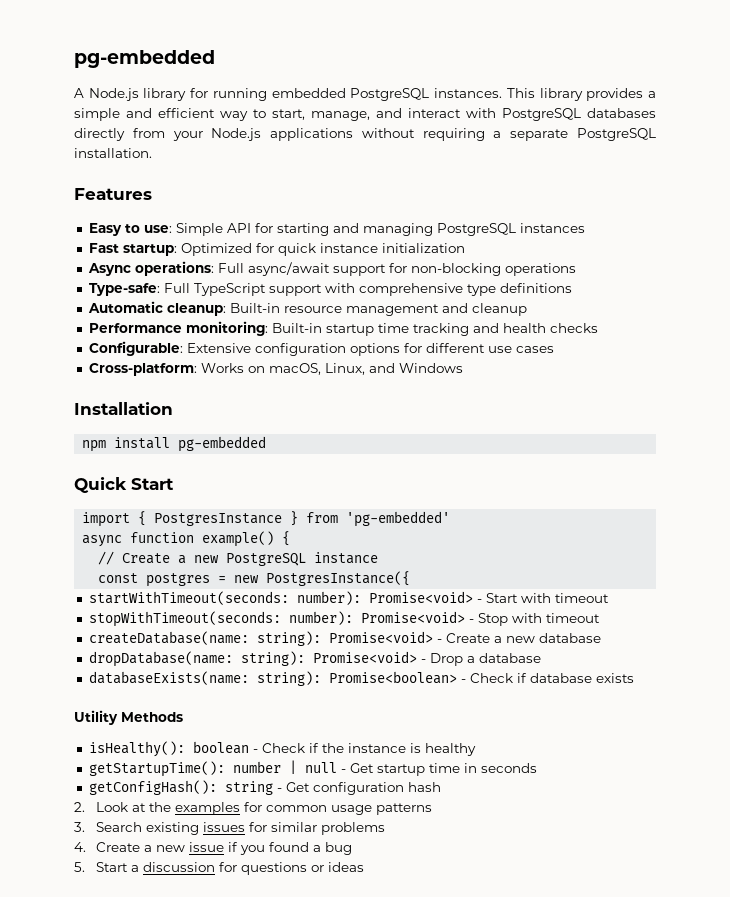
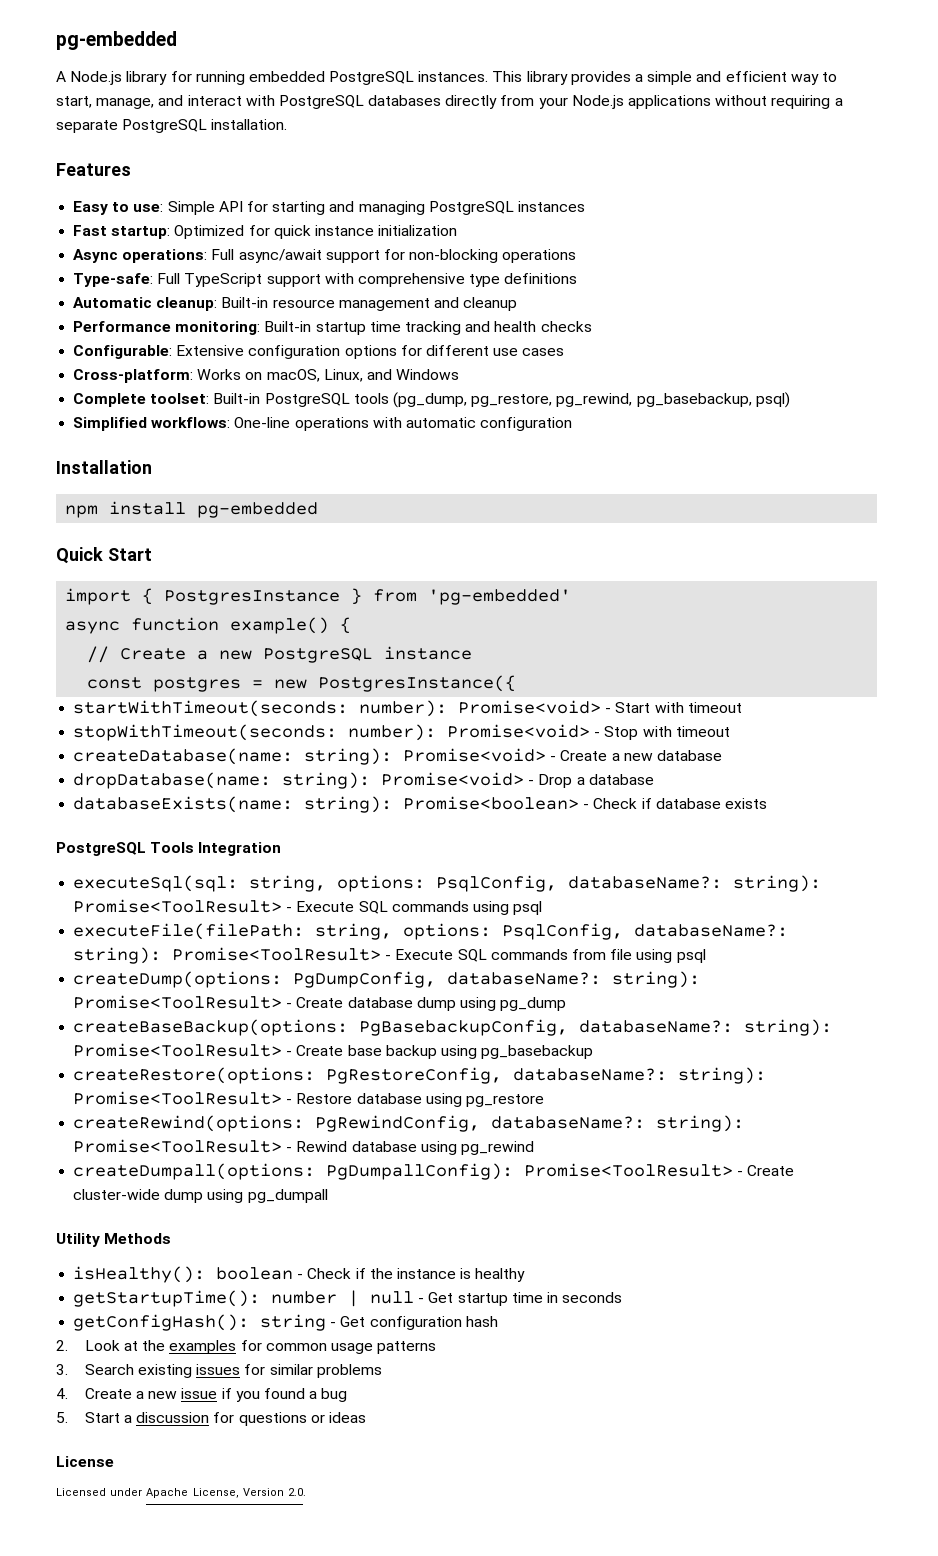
(463, 368) none -> [73,392,790,408] [73,417,573,431] // Complete toolset: Built-in PostgreSQL tools (pg_dump, pg_restore, pg_rewind, pg_basebackup, psql) // Simplified workflows: One-line operations with automatic configuration
(634, 678) none -> [56,842,282,856] [73,875,822,892] [73,899,543,915] [73,923,789,940] [73,947,706,964] [73,971,701,988] [73,995,567,1011] [73,1019,833,1036] [73,1043,594,1059] [73,1067,767,1084] [73,1091,544,1107] [73,1115,745,1132] [73,1139,534,1155] [73,1163,795,1180] [73,1189,328,1203] // PostgreSQL Tools Integration // executeSql(sql: string, options: PsqlConfig, databaseName?: string): Promise<ToolResult> - Execute SQL commands using psql // executeFile(filePath: string, options: PsqlConfig, databaseName?: string): Promise<ToolResult> - Execute SQL commands from file using psql // createDump(options: PgDumpConfig, databaseName?: string): Promise<ToolResult> - Create database dump using pg_dump // createBaseBackup(options: PgBasebackupConfig, databaseName?: string): Promise<ToolResult> - Create base backup using pg_basebackup // createRestore(options: PgRestoreConfig, databaseName?: string): Promise<ToolResult> - Restore database using pg_restore // createRewind(options: PgRewindConfig, databaseName?: string): Promise<ToolResult> - Rewind database using pg_rewind // createDumpall(options: PgDumpallConfig): Promise<ToolResult> - Create cluster-wide dump using pg_dumpall
(364, 867) none -> [56,1456,114,1467] [56,1488,306,1498] // License // Licensed under Apache License, Version 2.0.

